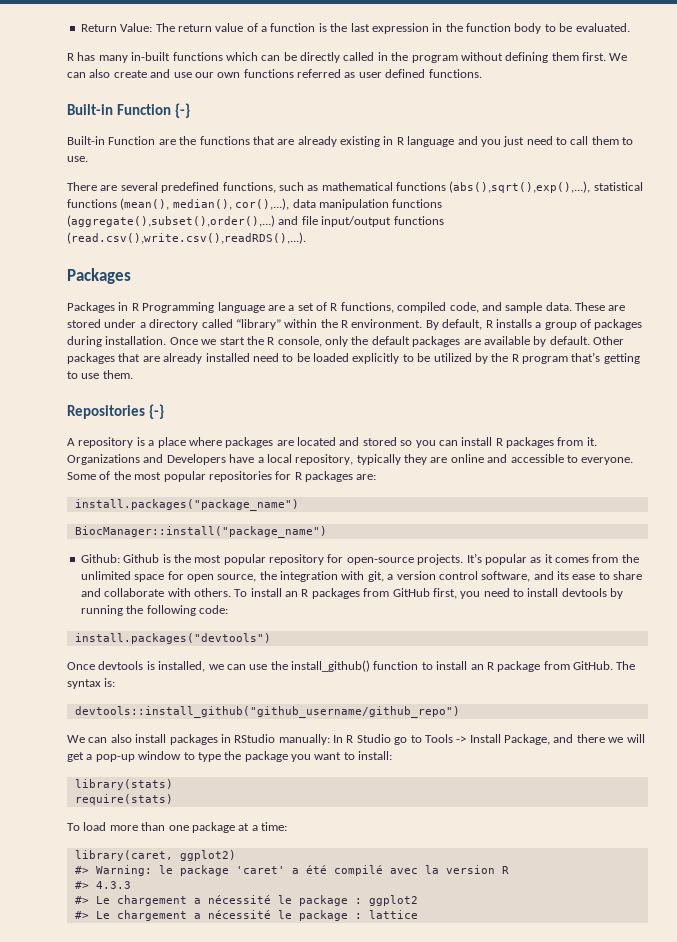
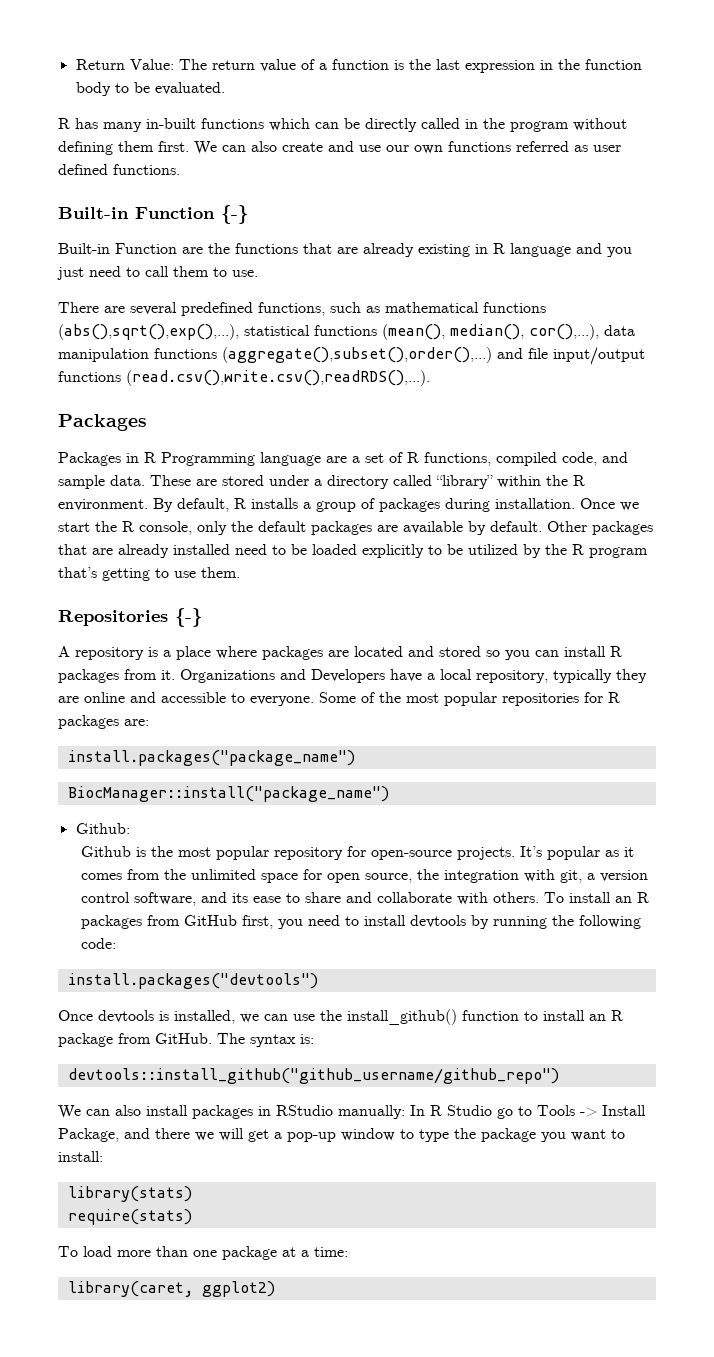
(120, 558) none -> (130, 828) //
[74,865,509,876] [74,881,131,889] [74,895,418,906] [74,910,418,921] // #> Warning: le package 'caret' a été compilé avec la version R // #> 4.3.3 // #> Le chargement a nécessité le package : ggplot2 // #> Le chargement a nécessité le package : lattice -> (275, 1289) none

